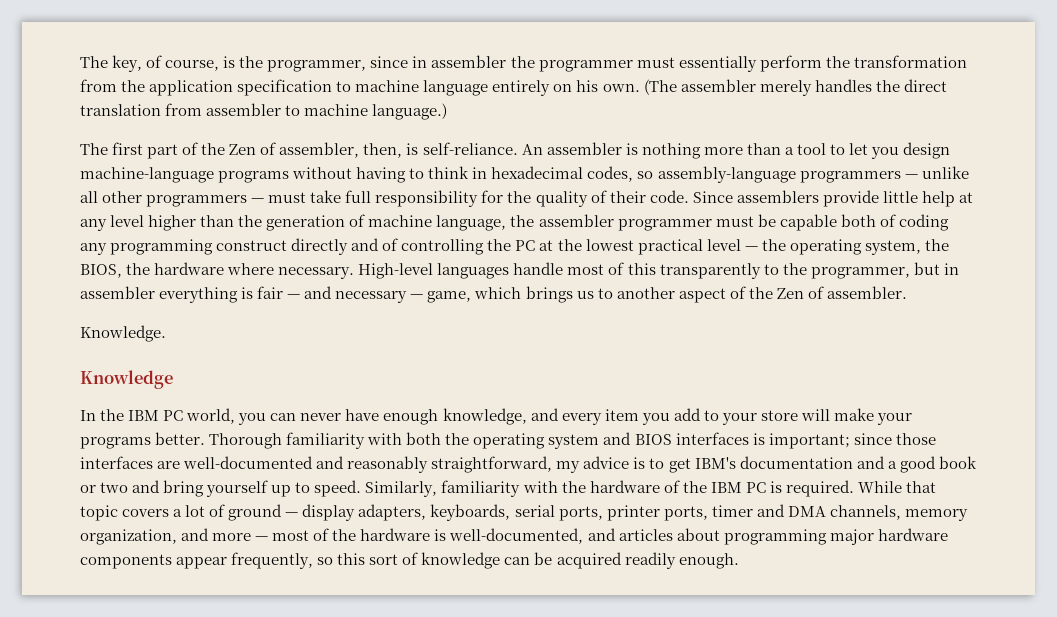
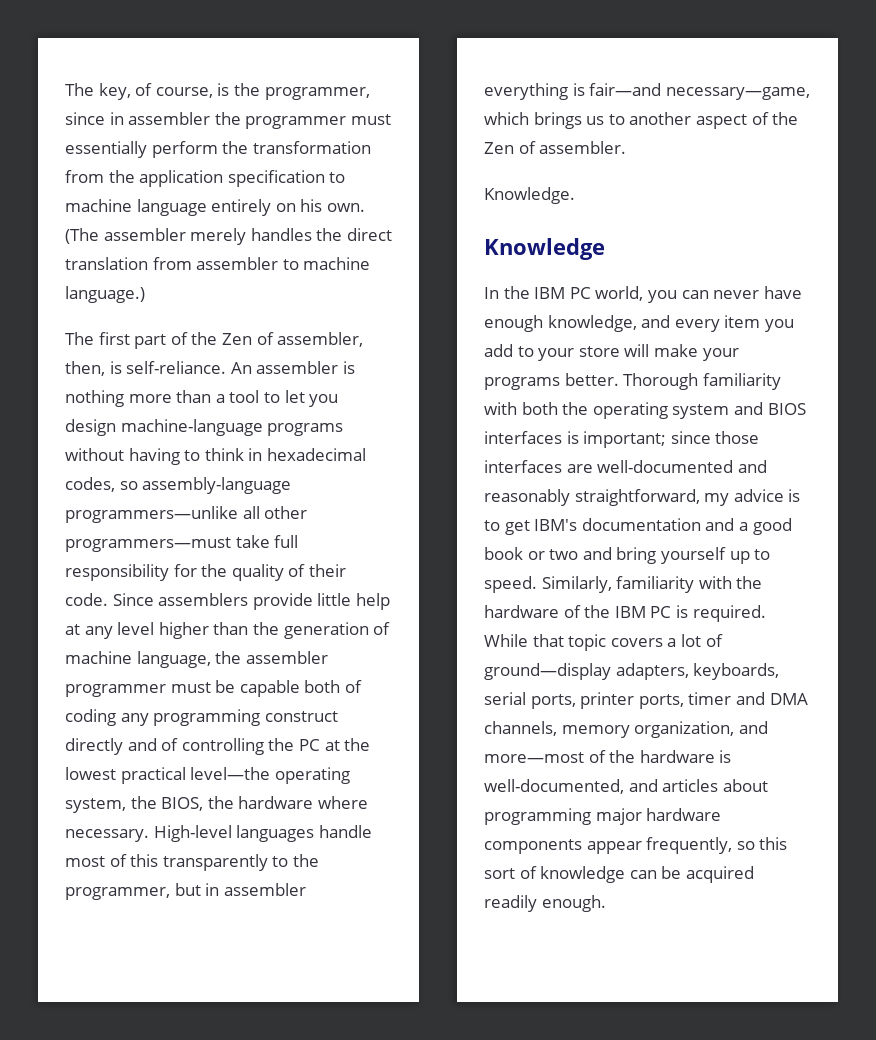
[799,166,969,183] [80,191,307,207] programmers — unlike all other programmers — must -> [65,506,308,523] [65,537,231,552] programmers—unlike all other programmers—must
[706,239,786,251] level — the -> [190,767,271,780] level—the
[257,286,472,303] fair — and necessary — game, -> [589,83,810,100] fair—and necessary—game,
[228,504,356,521] ground — display -> [484,663,611,680] ground—display
[212,530,310,541] more — most -> [484,752,584,763] more—most

